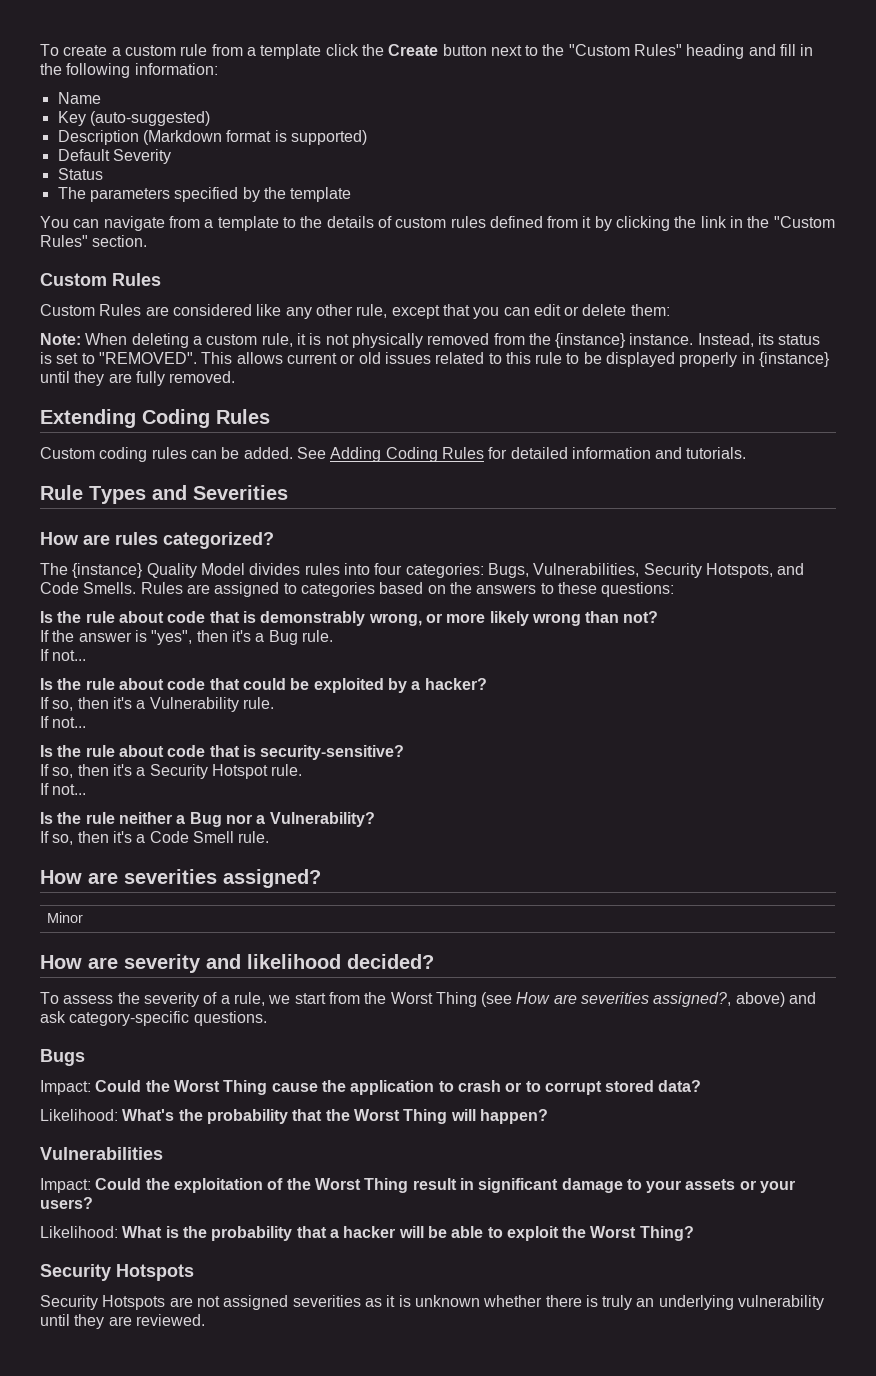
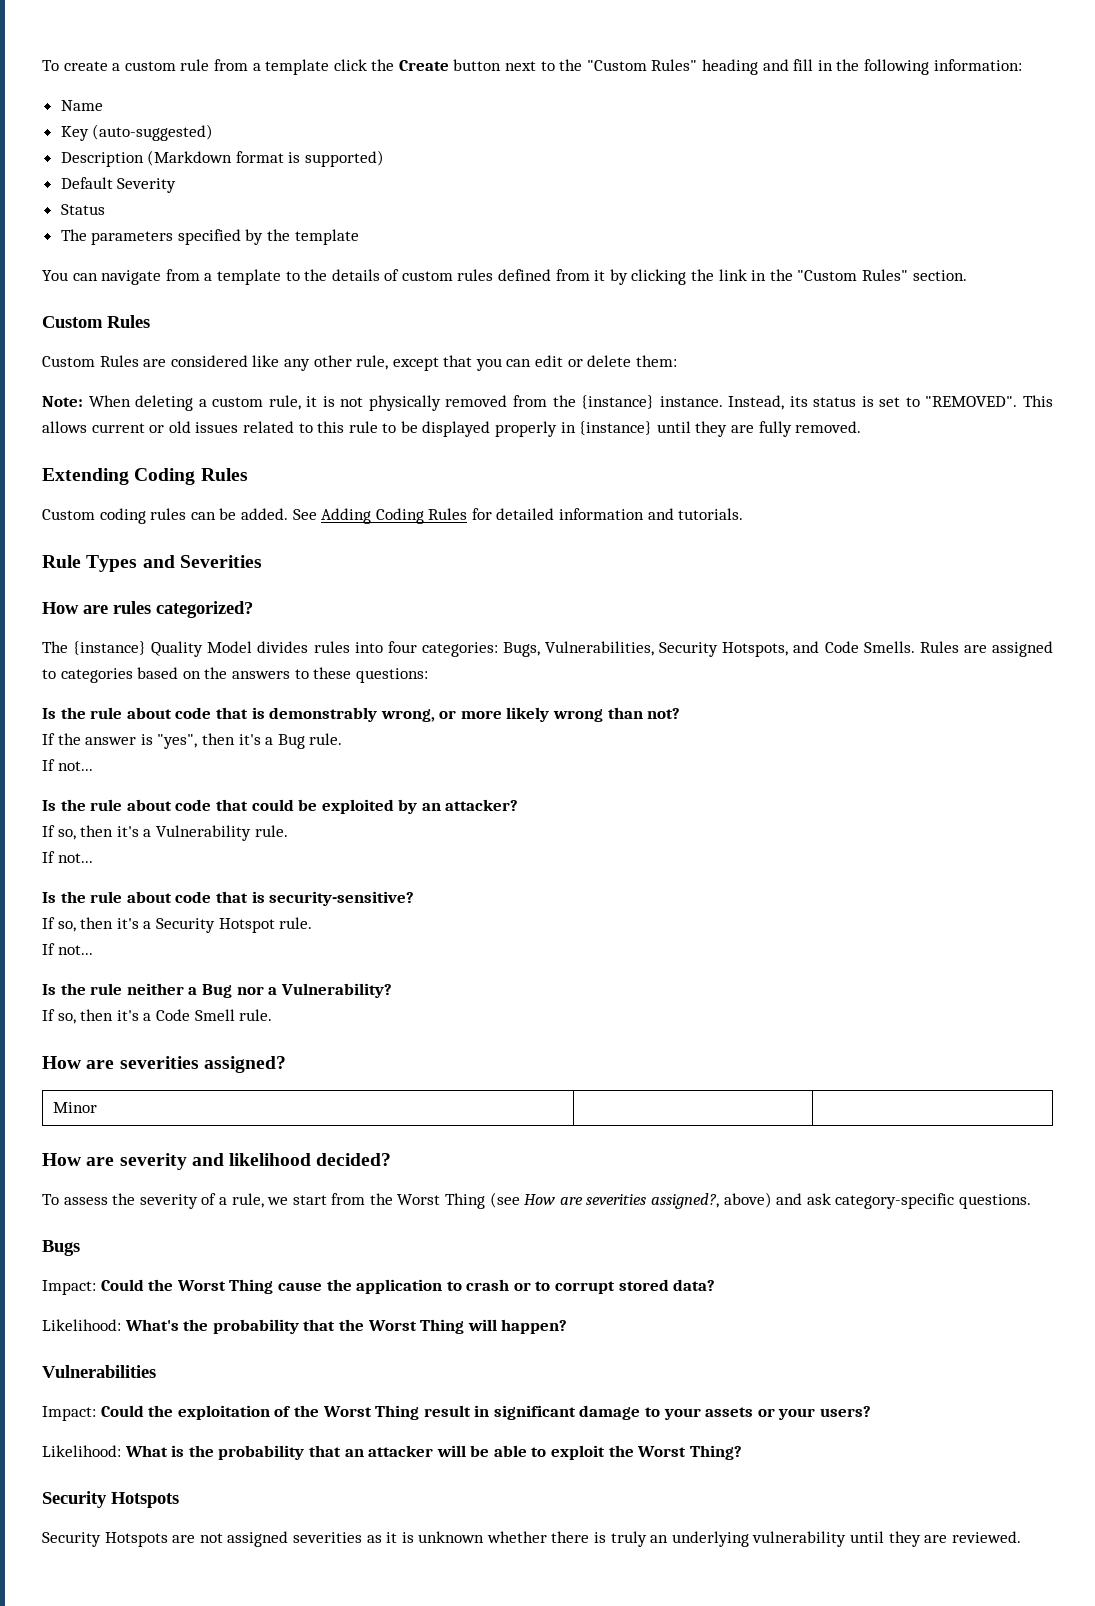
[411,678,487,690] a hacker? -> [421,799,519,811] an attacker?
[329,1226,396,1238] a hacker -> [344,1445,434,1457] an attacker

